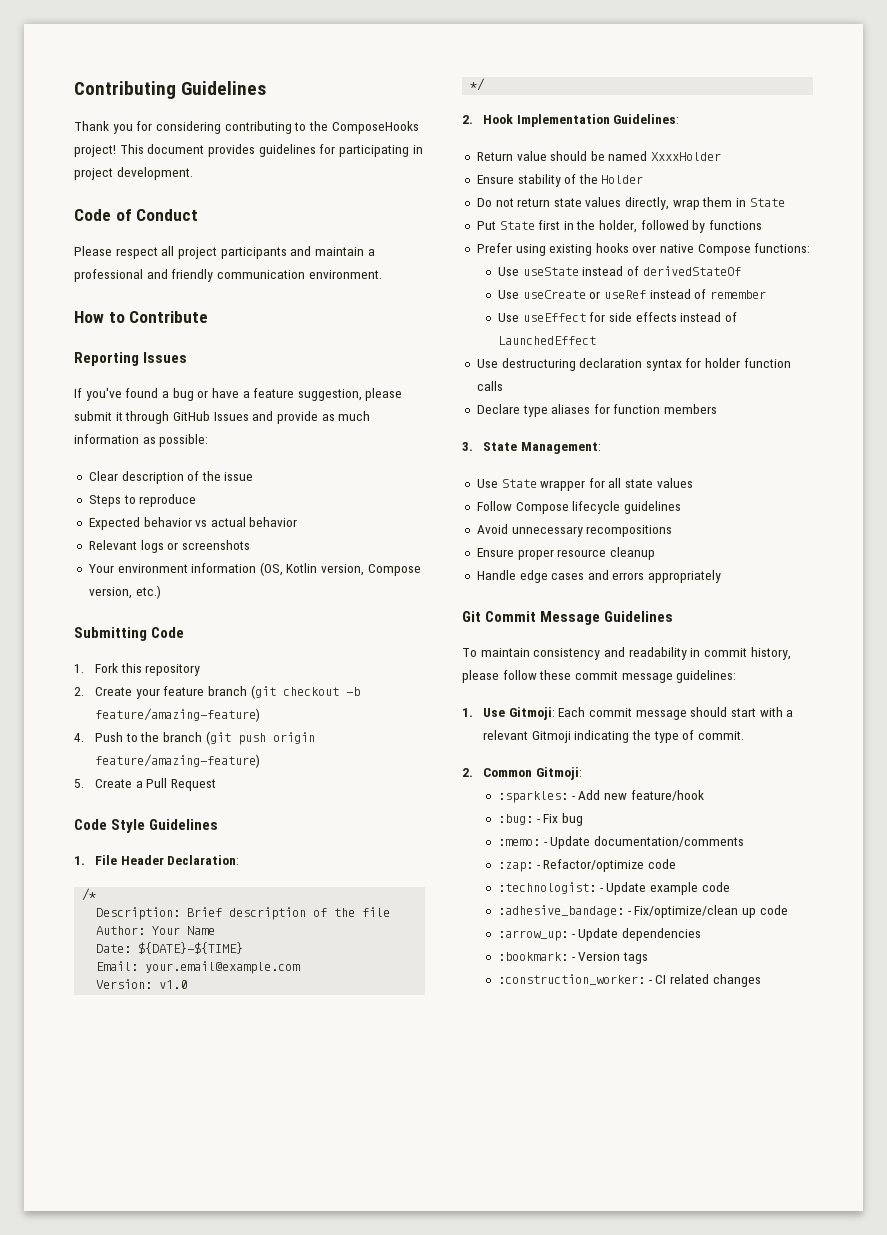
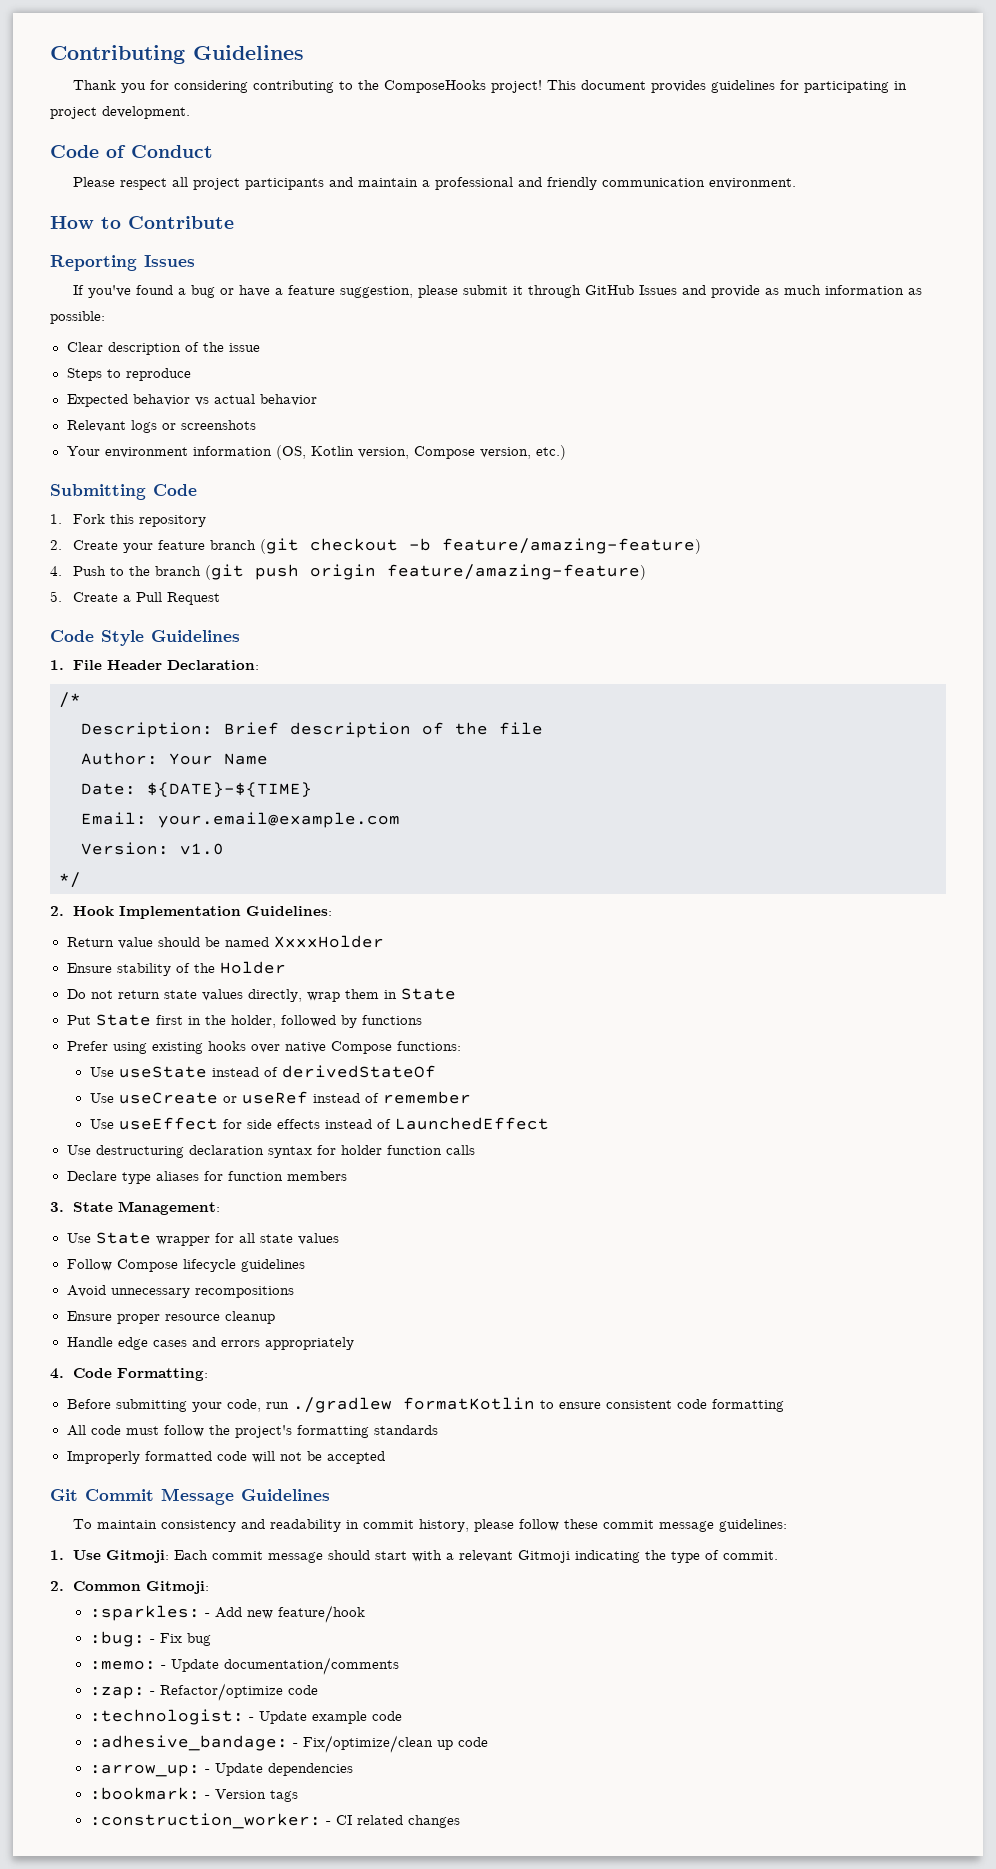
(722, 576) none -> [50,1368,209,1381] [66,1397,784,1413] [66,1425,438,1438] [66,1451,385,1464] // 4. Code Formatting: // Before submitting your code, run ./gradlew formatKotlin to ensure consistent code formatting // All code must follow the project's formatting standards // Improperly formatted code will not be accepted

